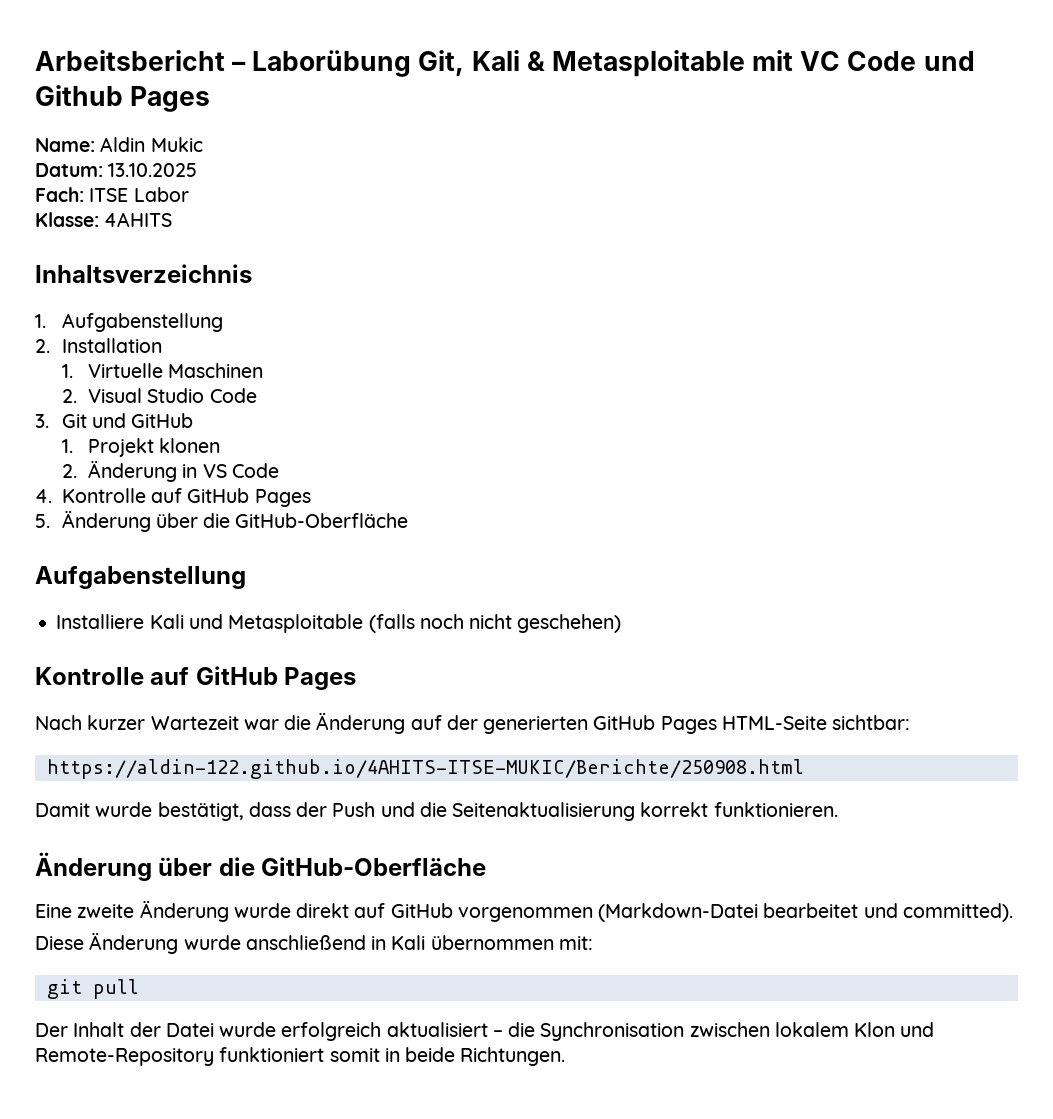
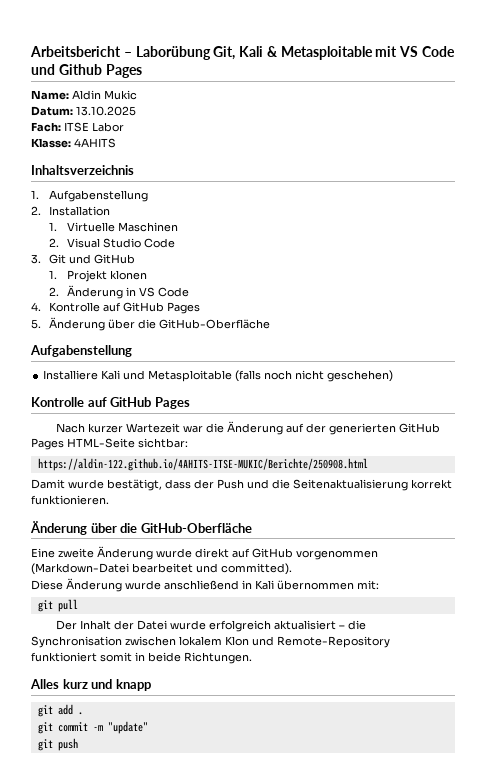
[800,51,841,71] VC -> [399,46,419,57] VS
(566, 1056) none -> [30,679,151,691] [37,704,83,717] [37,721,148,734] [37,738,78,751] // Alles kurz und knapp // git add . // git commit -m "update" // git push

